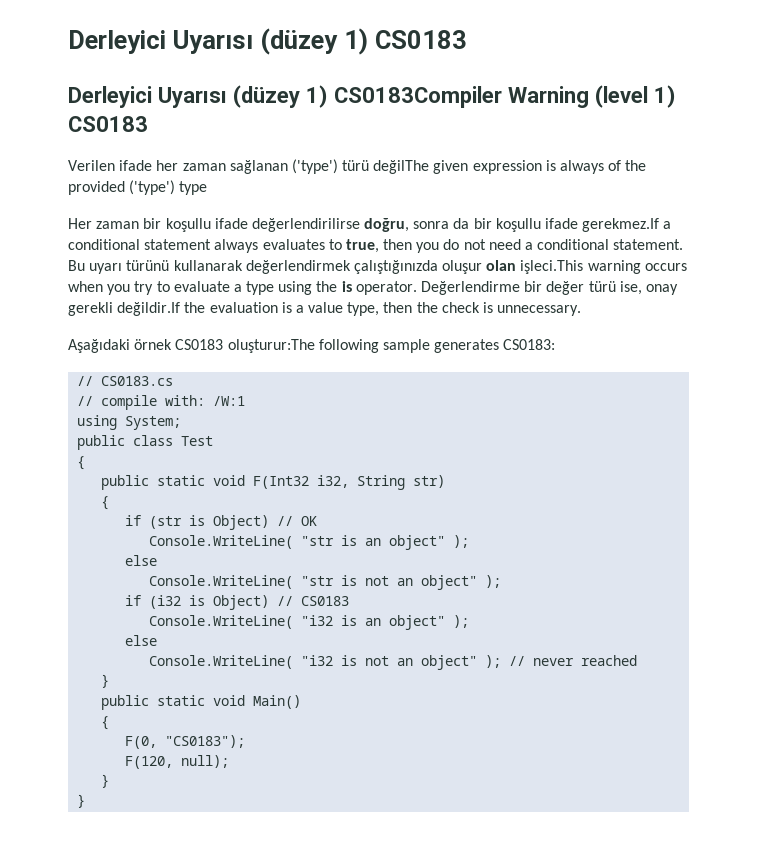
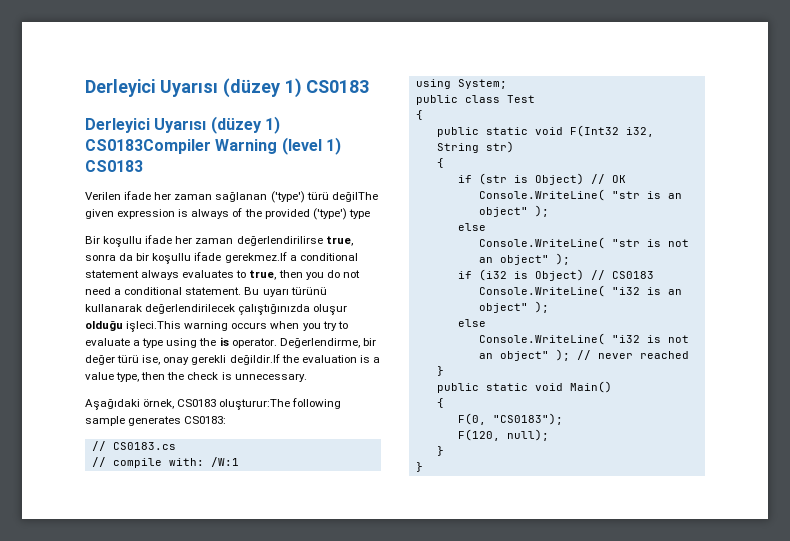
[68,218,410,232] Her zaman bir koşullu ifade değerlendirilirse doğru, -> [85,235,353,247] Bir koşullu ifade her zaman değerlendirilirse true,
[245,260,351,274] değerlendirmek -> [145,304,236,314] değerlendirilecek
[486,260,517,271] olan -> [85,321,123,331] olduğu
[421,281,521,295] Değerlendirme -> [279,338,360,348] Değerlendirme,
[134,339,173,350] örnek -> [143,399,175,409] örnek,

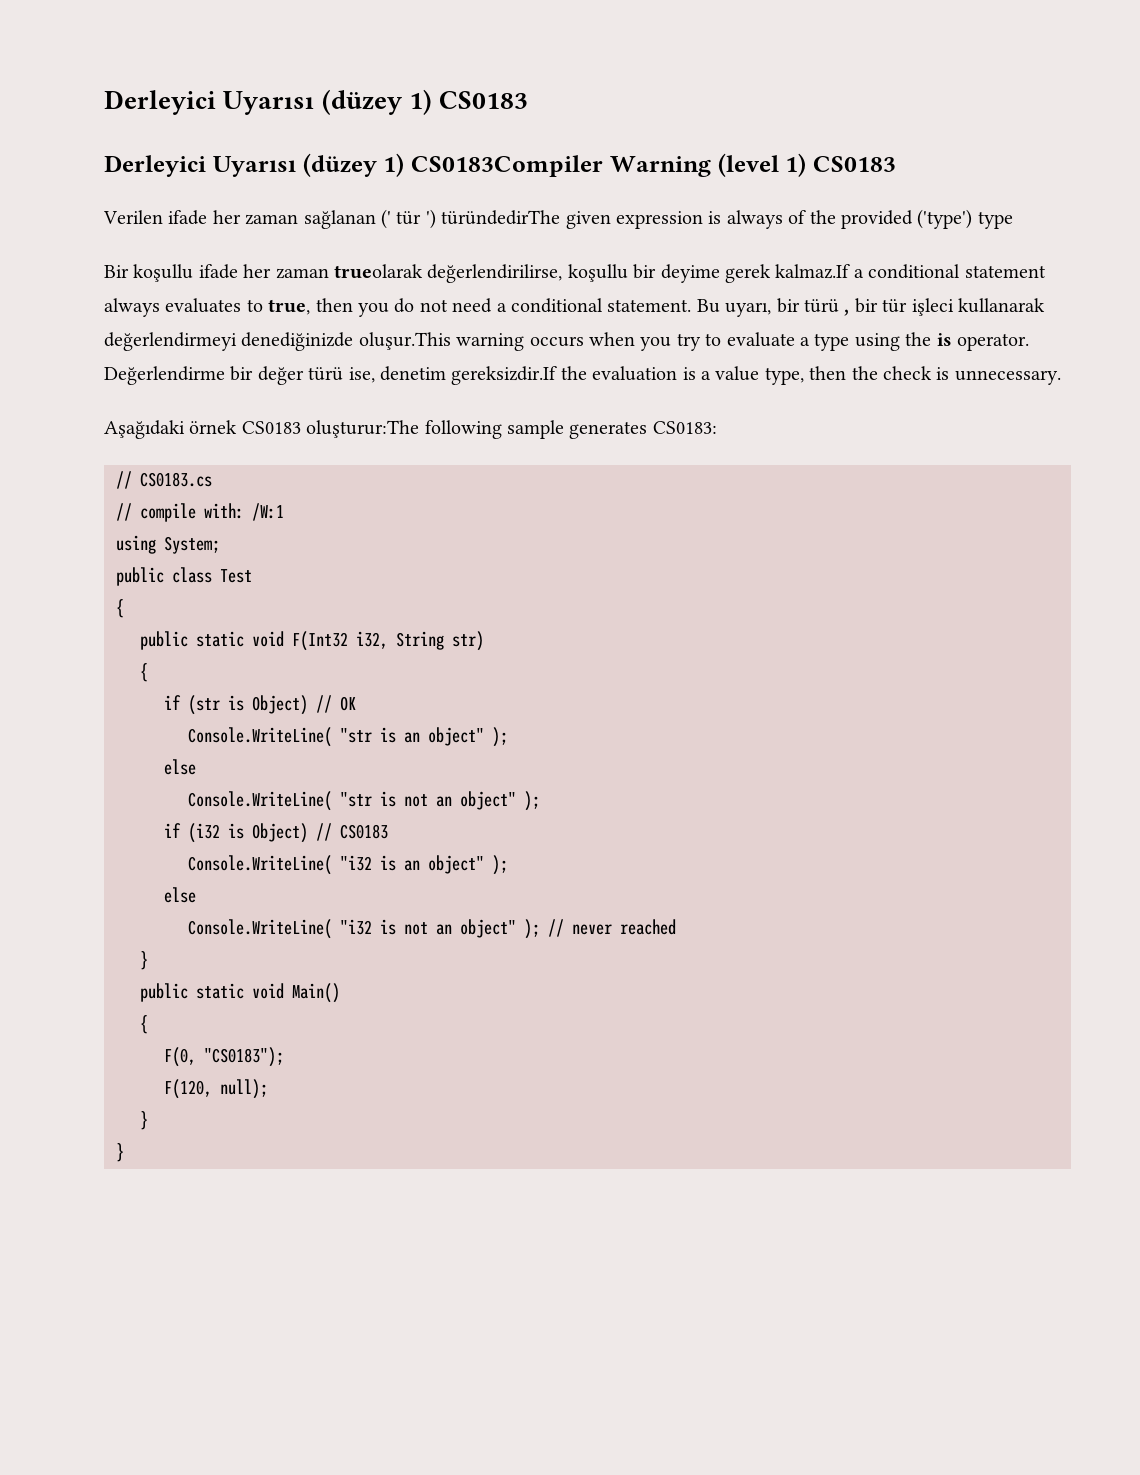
[270,191,378,203] ('type') türü değilThe -> [381,209,561,229] (' tür ') türündedirThe
[236,236,353,246] [85,252,287,264] değerlendirilirse true, sonra da bir koşullu ifade gerekmez.If -> [334,264,851,283] trueolarak değerlendirilirse, koşullu bir deyime gerek kalmaz.If
[262,287,327,297] [85,304,348,315] [85,321,182,332] uyarı türünü kullanarak değerlendirilecek çalıştığınızda oluşur olduğu işleci.This -> [725,298,1045,317] [104,332,451,351] uyarı, bir türü , bir tür işleci kullanarak değerlendirmeyi denediğinizde oluşur.This
[279,338,360,348] Değerlendirme, -> [104,366,225,385] Değerlendirme
[163,354,280,365] onay gerekli değildir.If -> [380,366,558,385] denetim gereksizdir.If
[143,399,175,409] örnek, -> [189,420,238,434] örnek

